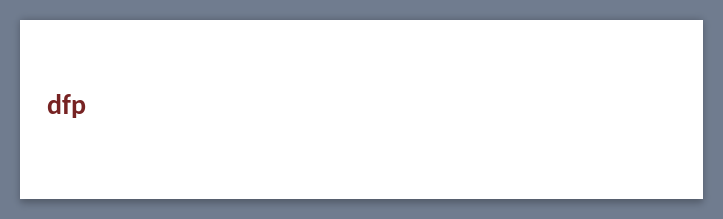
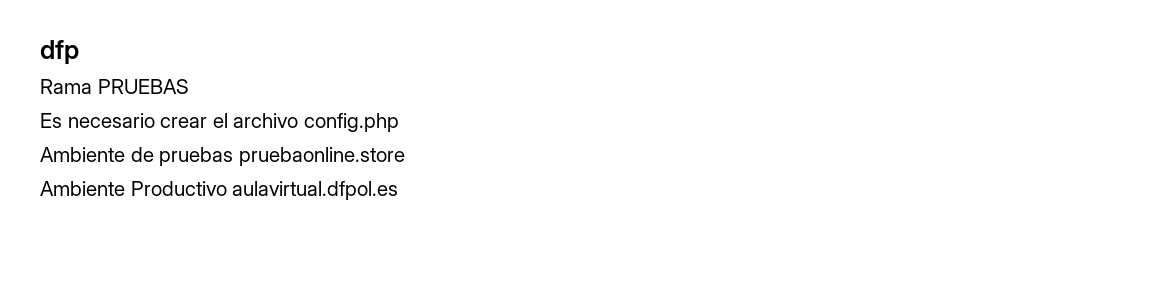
(86, 106) none -> [40,79,189,94] [40,113,399,132] [40,147,405,166] [40,181,399,200] // Rama PRUEBAS // Es necesario crear el archivo config.php // Ambiente de pruebas pruebaonline.store // Ambiente Productivo aulavirtual.dfpol.es

